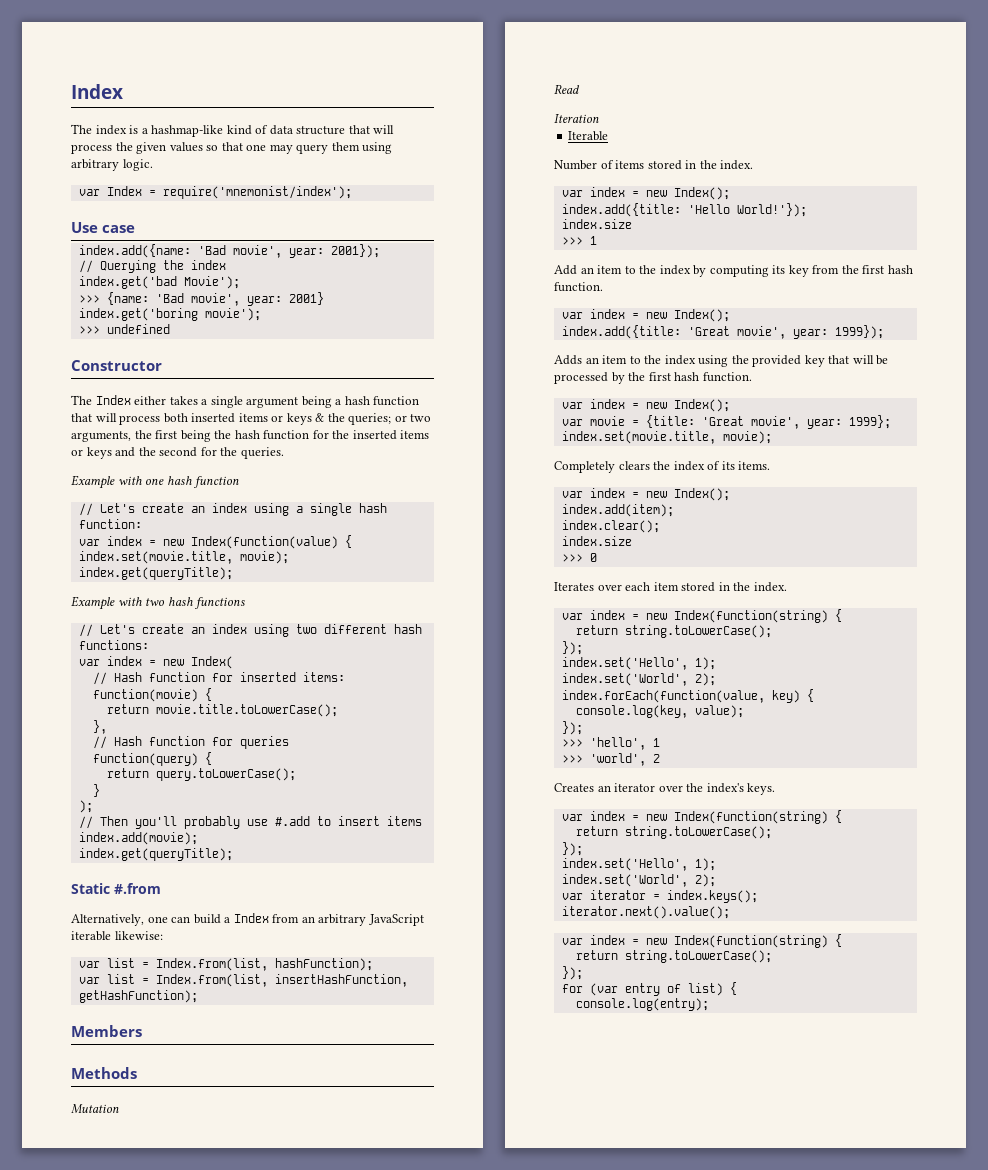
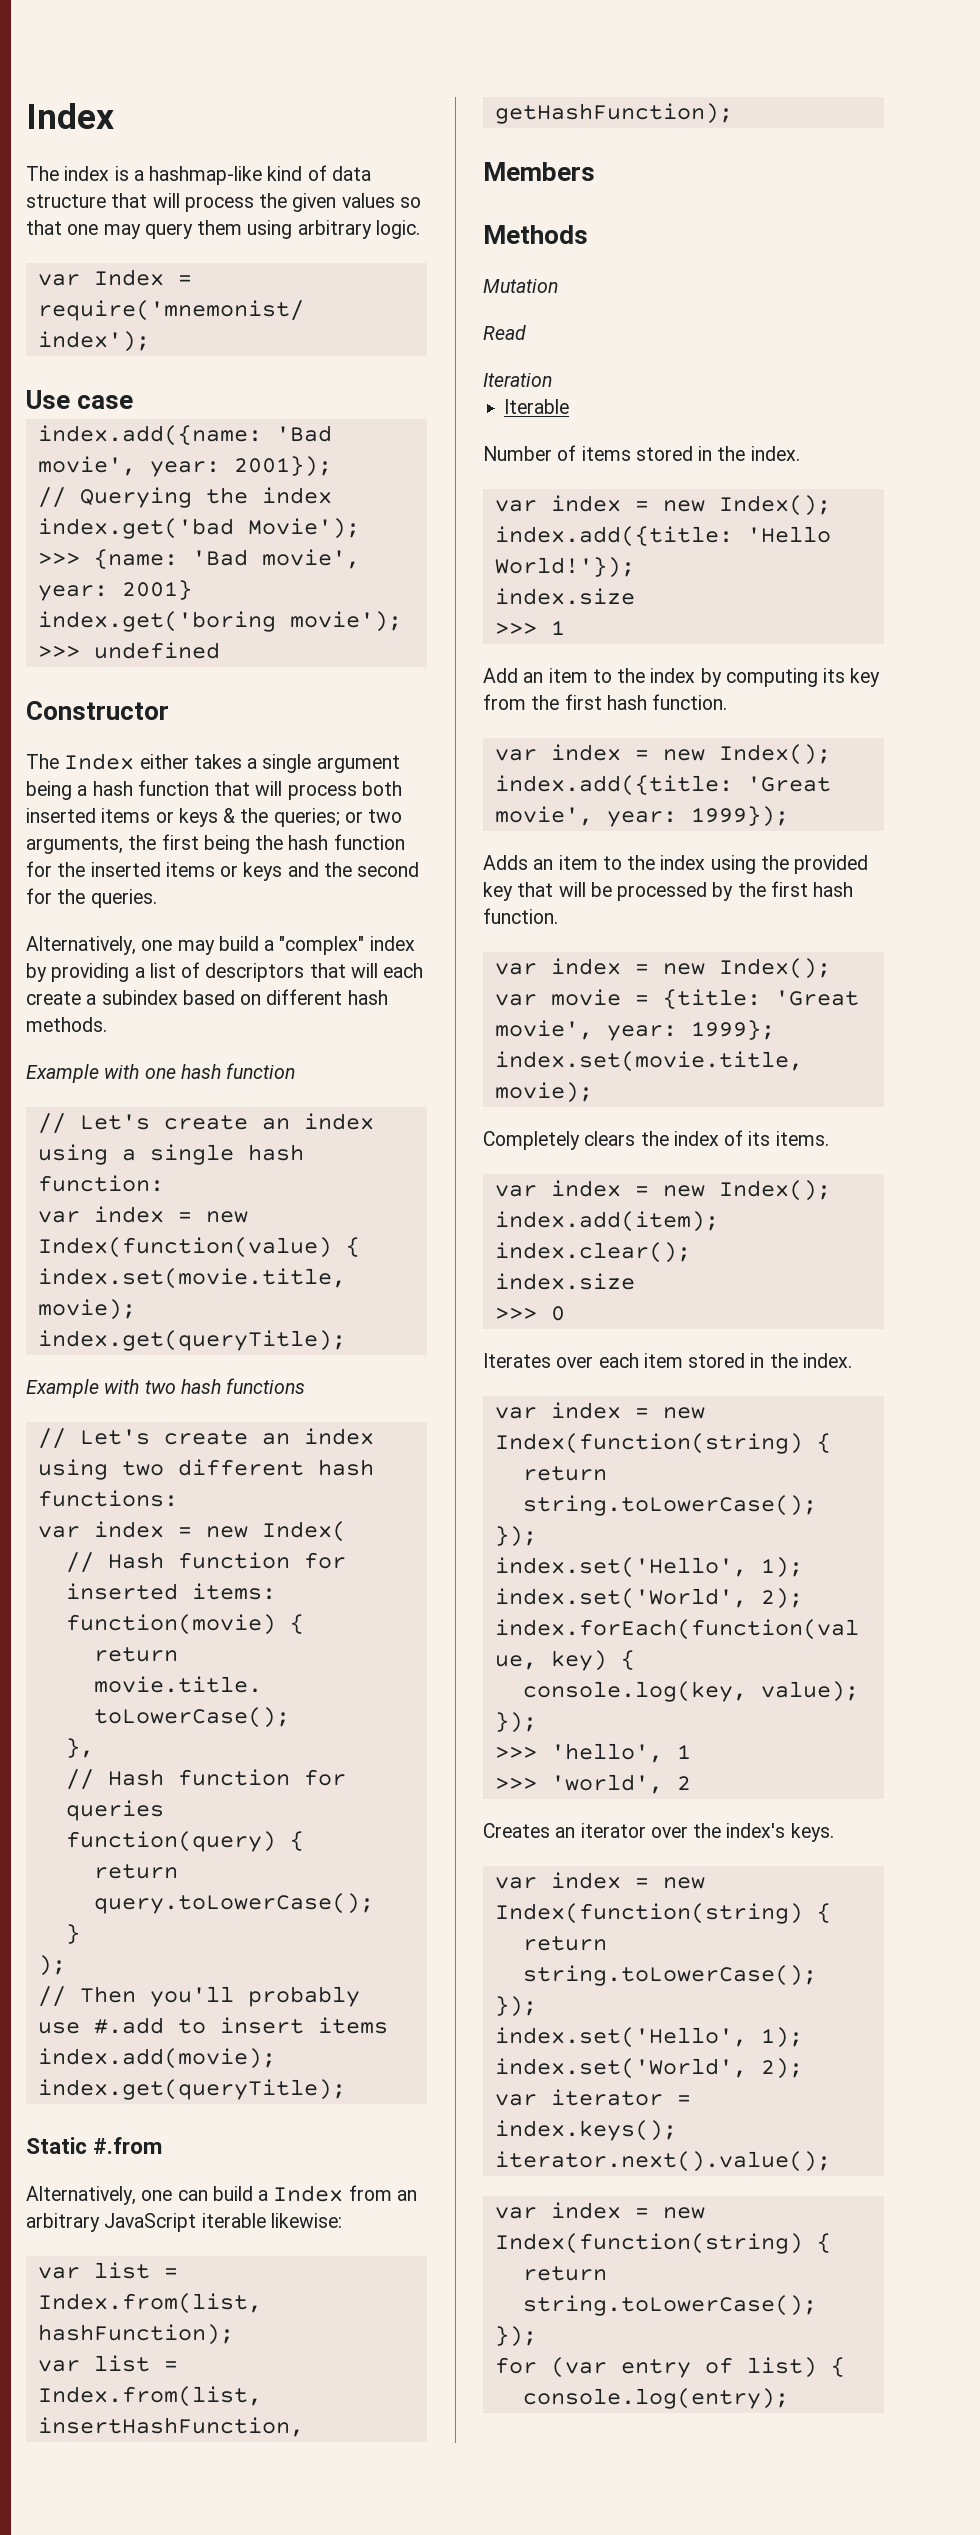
(284, 453) none -> [26,936,415,955] [26,962,424,982] [26,989,388,1005] [26,1017,107,1032] // Alternatively, one may build a "complex" index by providing a list of descriptors that will each create a subindex based on different hash methods.

